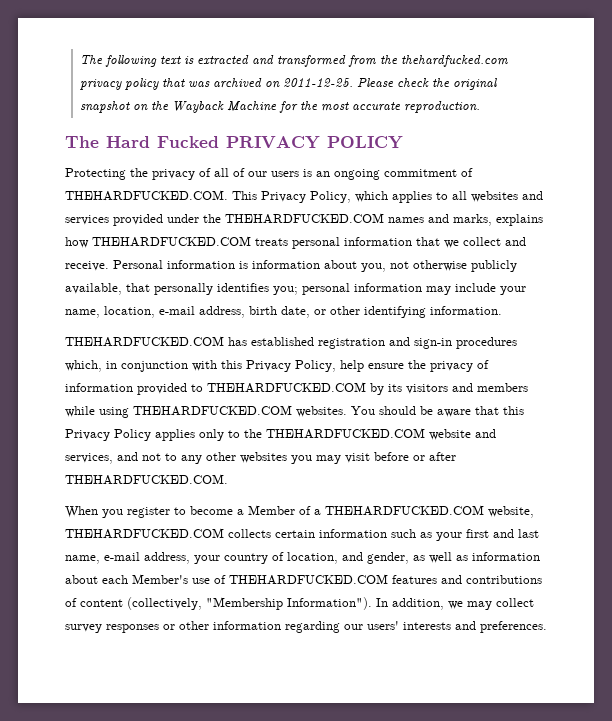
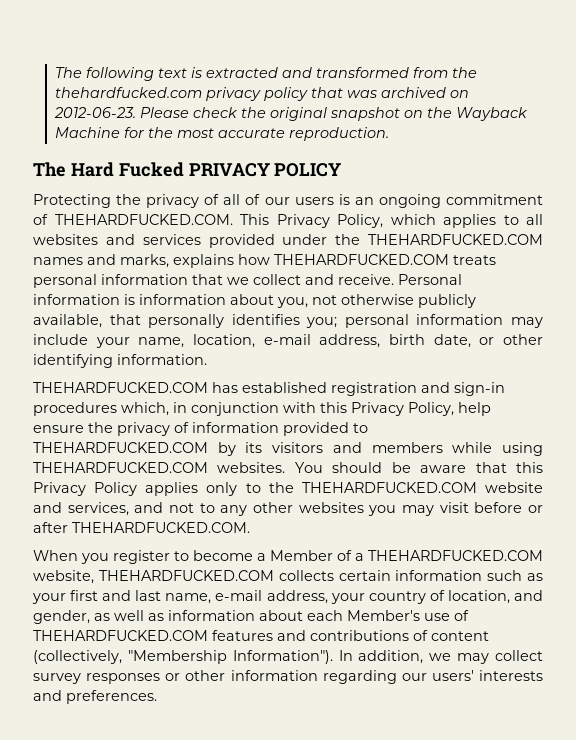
[283,78,354,87] 2011-12-25. -> [54,107,137,118] 2012-06-23.

